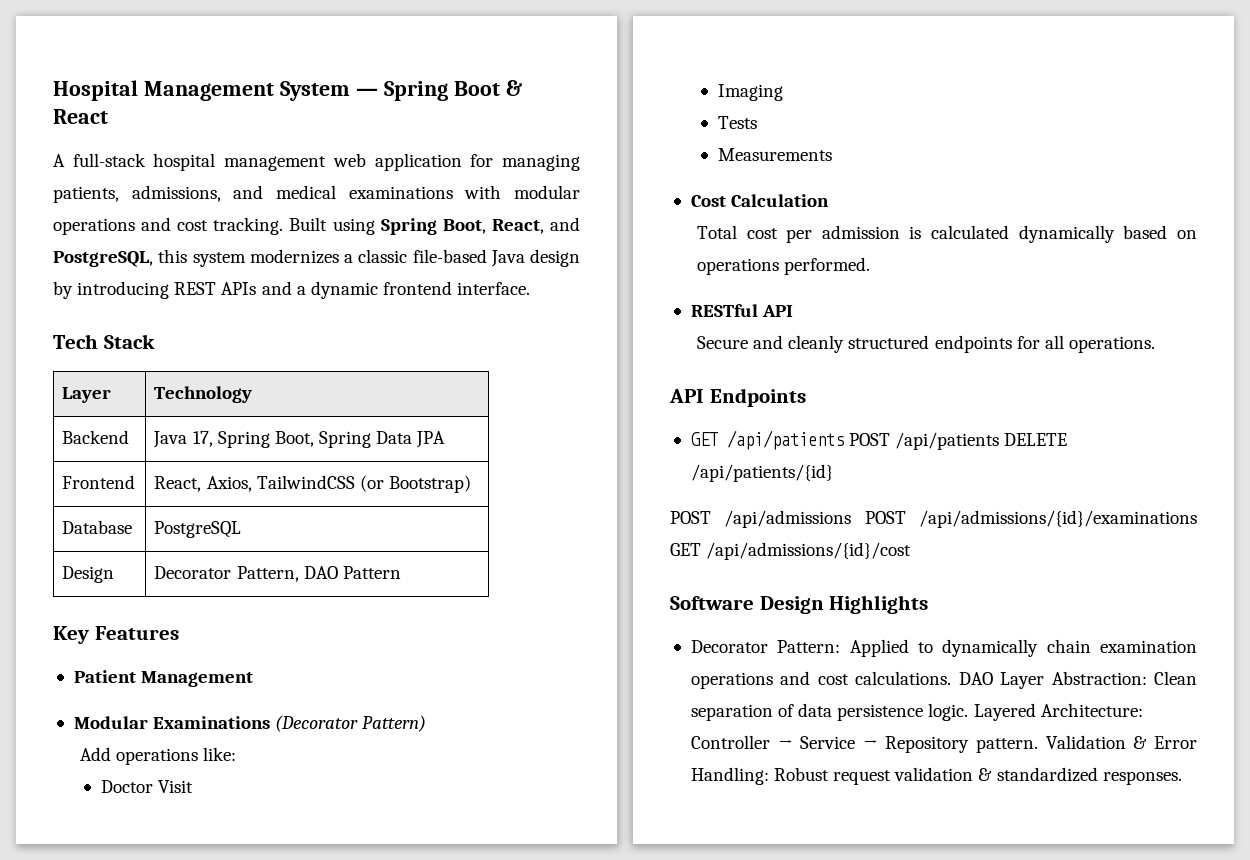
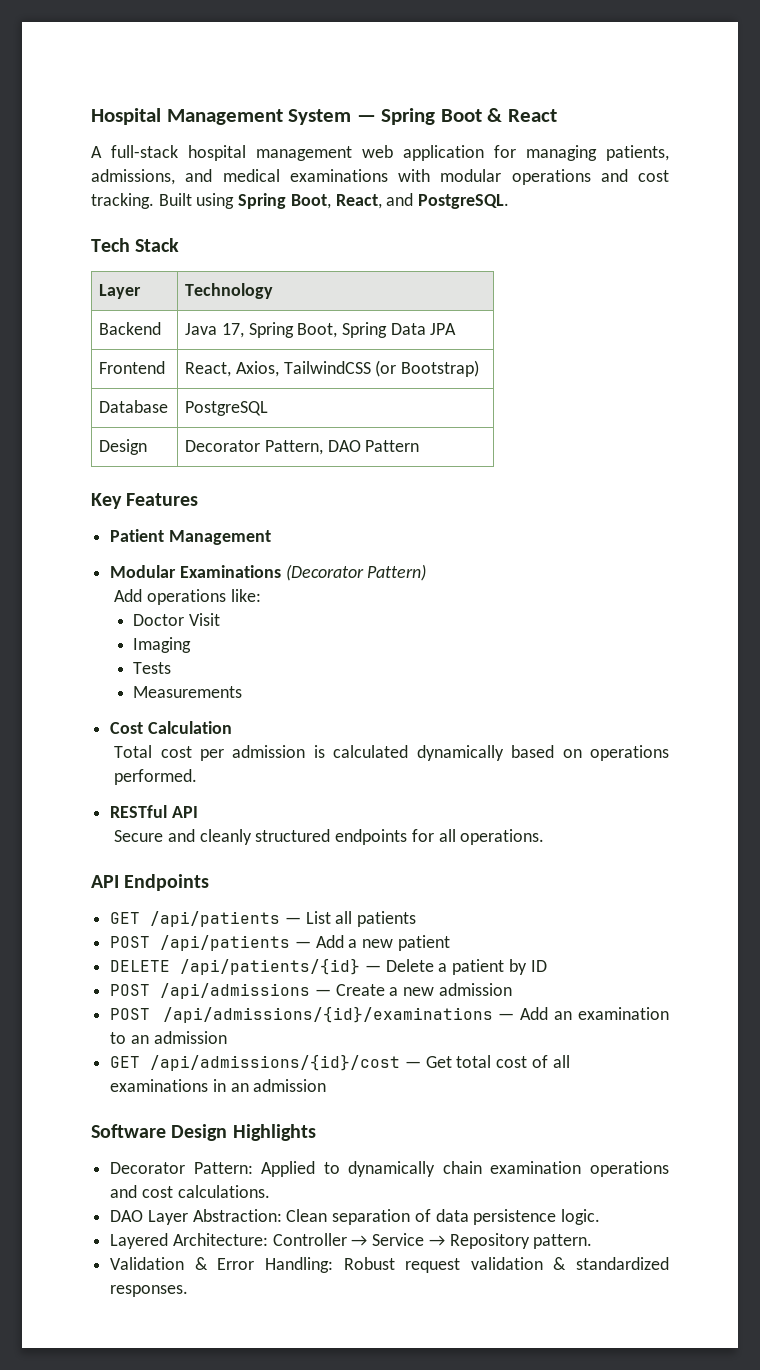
[53,249,580,267] [53,281,531,299] PostgreSQL, this system modernizes a classic file-based Java design by introducing REST APIs and a dynamic frontend interface. -> [418,194,510,209] PostgreSQL.
[849,432,1068,450] [690,464,833,482] [670,510,1197,528] [670,542,912,560] POST /api/patients DELETE /api/patients/{id} // POST /api/admissions POST /api/admissions/{id}/examinations GET /api/admissions/{id}/cost -> [284,911,417,927] [110,935,450,951] [110,958,547,975] [110,983,512,999] [110,1006,669,1023] [110,1031,227,1044] [110,1054,570,1071] [110,1079,327,1092] — List all patients // POST /api/patients — Add a new patient // DELETE /api/patients/{id} — Delete a patient by ID // POST /api/admissions — Create a new admission // POST /api/admissions/{id}/examinations — Add an examination to an admission // GET /api/admissions/{id}/cost — Get total cost of all examinations in an admission
(952, 678) none -> (270, 1191) //
(969, 712) none -> (601, 1217) //
(1039, 745) none -> (593, 1241) //

